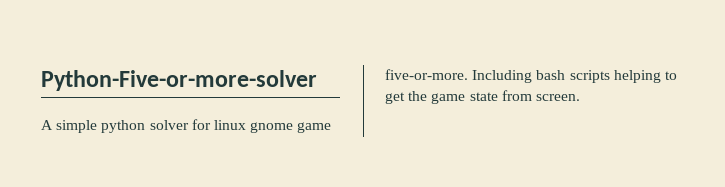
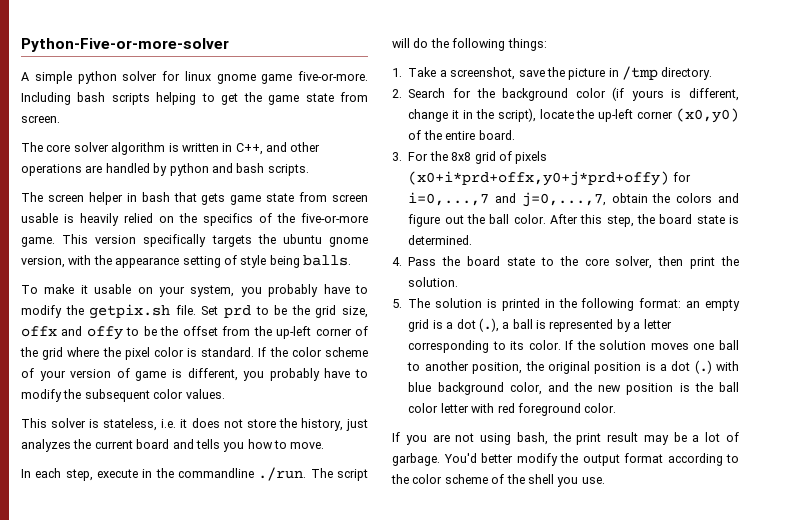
(580, 97) none -> [21,142,321,155] [21,163,309,176] [21,192,368,205] [21,213,368,226] [21,234,368,247] [21,255,351,268] [21,284,368,297] [21,304,368,319] [21,326,368,340] [20,347,369,360] [21,368,368,381] [21,389,225,402] [21,418,368,431] [21,439,325,452] [21,467,368,481] [392,38,547,51] [392,66,713,80] [392,87,739,101] [408,108,739,123] [408,130,515,140] [392,151,548,164] [408,171,691,186] [408,192,739,207] [408,214,739,227] [408,235,473,245] [392,256,739,269] [408,277,459,287] [392,298,740,311] [408,318,672,332] [408,340,739,353] [407,360,740,374] [408,382,739,395] [408,403,617,416] [392,432,739,445] [392,453,739,466] [391,474,605,487] // The core solver algorithm is written in C++, and other operations are handled by python and bash scripts. // The screen helper in bash that gets game state from screen usable is heavily relied on the specifics of the five-or-more game. This version specifically targets the ubuntu gnome version, with the appearance setting of style being balls. // To make it usable on your system, you probably have to modify the getpix.sh file. Set prd to be the grid size, offx and offy to be the offset from the up-left corner of the grid where the pixel color is standard. If the color scheme of your version of game is different, you probably have to modify the subsequent color values. // This solver is stateless, i.e. it does not store the history, just analyzes the current board and tells you how to move. // In each step, execute in the commandline ./run. The script will do the following things: // 1. Take a screenshot, save the picture in /tmp directory. // 2. Search for the background color (if yours is different, change it in the script), locate the up-left corner (x0,y0) of the entire board. // 3. For the 8x8 grid of pixels (x0+i*prd+offx,y0+j*prd+offy) for i=0,...,7 and j=0,...,7, obtain the colors and figure out the ball color. After this step, the board state is determined. // 4. Pass the board state to the core solver, then print the solution. // 5. The solution is printed in the following format: an empty grid is a dot (.), a ball is represented by a letter corresponding to its color. If the solution moves one ball to another position, the original position is a dot (.) with blue background color, and the new position is the ball color letter with red foreground color. // If you are not using bash, the print result may be a lot of garbage. You'd better modify the output format according to the color scheme of the shell you use.

